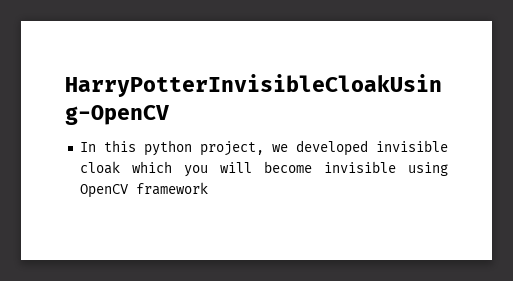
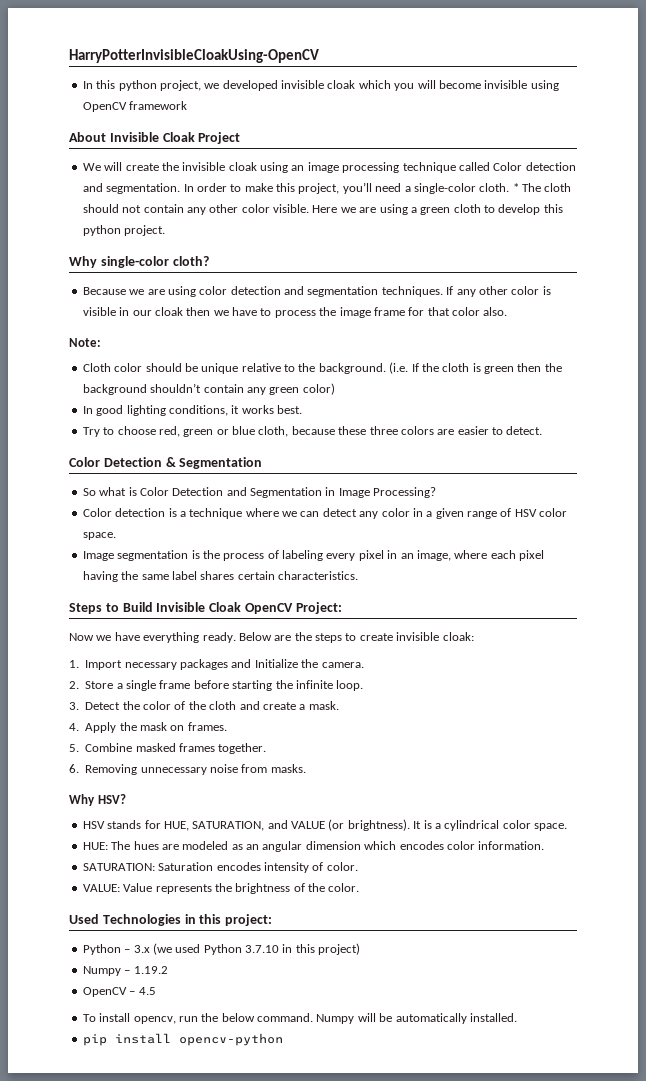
(208, 188) none -> [69,132,241,144] [82,162,576,173] [82,182,572,194] [82,204,563,215] [82,225,166,236] [69,256,209,268] [82,286,551,297] [82,307,508,318] [69,338,101,347] [82,362,562,374] [82,383,335,395] [82,405,302,416] [82,426,543,437] [69,457,263,469] [82,487,437,498] [82,508,568,519] [82,532,116,540] [82,550,544,561] [82,571,358,582] [69,602,342,614] [69,632,474,643] [69,659,364,670] [69,680,364,691] [69,701,339,710] [69,722,227,733] [69,743,267,754] [69,764,306,775] [69,794,126,806] [82,819,567,831] [82,841,545,852] [82,862,358,873] [82,883,360,894] [69,914,273,926] [82,943,361,955] [82,966,168,976] [82,987,156,997] [82,1013,517,1024] [82,1033,283,1046] // About Invisible Cloak Project // We will create the invisible cloak using an image processing technique called Color detection and segmentation. In order to make this project, you’ll need a single-color cloth. * The cloth should not contain any other color visible. Here we are using a green cloth to develop this python project. // Why single-color cloth? // Because we are using color detection and segmentation techniques. If any other color is visible in our cloak then we have to process the image frame for that color also. // Note: // Cloth color should be unique relative to the background. (i.e. If the cloth is green then the background shouldn’t contain any green color) // In good lighting conditions, it works best. // Try to choose red, green or blue cloth, because these three colors are easier to detect. // Color Detection & Segmentation // So what is Color Detection and Segmentation in Image Processing? // Color detection is a technique where we can detect any color in a given range of HSV color space. // Image segmentation is the process of labeling every pixel in an image, where each pixel having the same label shares certain characteristics. // Steps to Build Invisible Cloak OpenCV Project: // Now we have everything ready. Below are the steps to create invisible cloak: // 1. Import necessary packages and Initialize the camera. // 2. Store a single frame before starting the infinite loop. // 3. Detect the color of the cloth and create a mask. // 4. Apply the mask on frames. // 5. Combine masked frames together. // 6. Removing unnecessary noise from masks. // Why HSV? // HSV stands for HUE, SATURATION, and VALUE (or brightness). It is a cylindrical color space. // HUE: The hues are modeled as an angular dimension which encodes color information. // SATURATION: Saturation encodes intensity of color. // VALUE: Value represents the brightness of the color. // Used Technologies in this project: // Python – 3.x (we used Python 3.7.10 in this project) // Numpy – 1.19.2 // OpenCV – 4.5 // To install opencv, run the below command. Numpy will be automatically installed. // pip install opencv-python

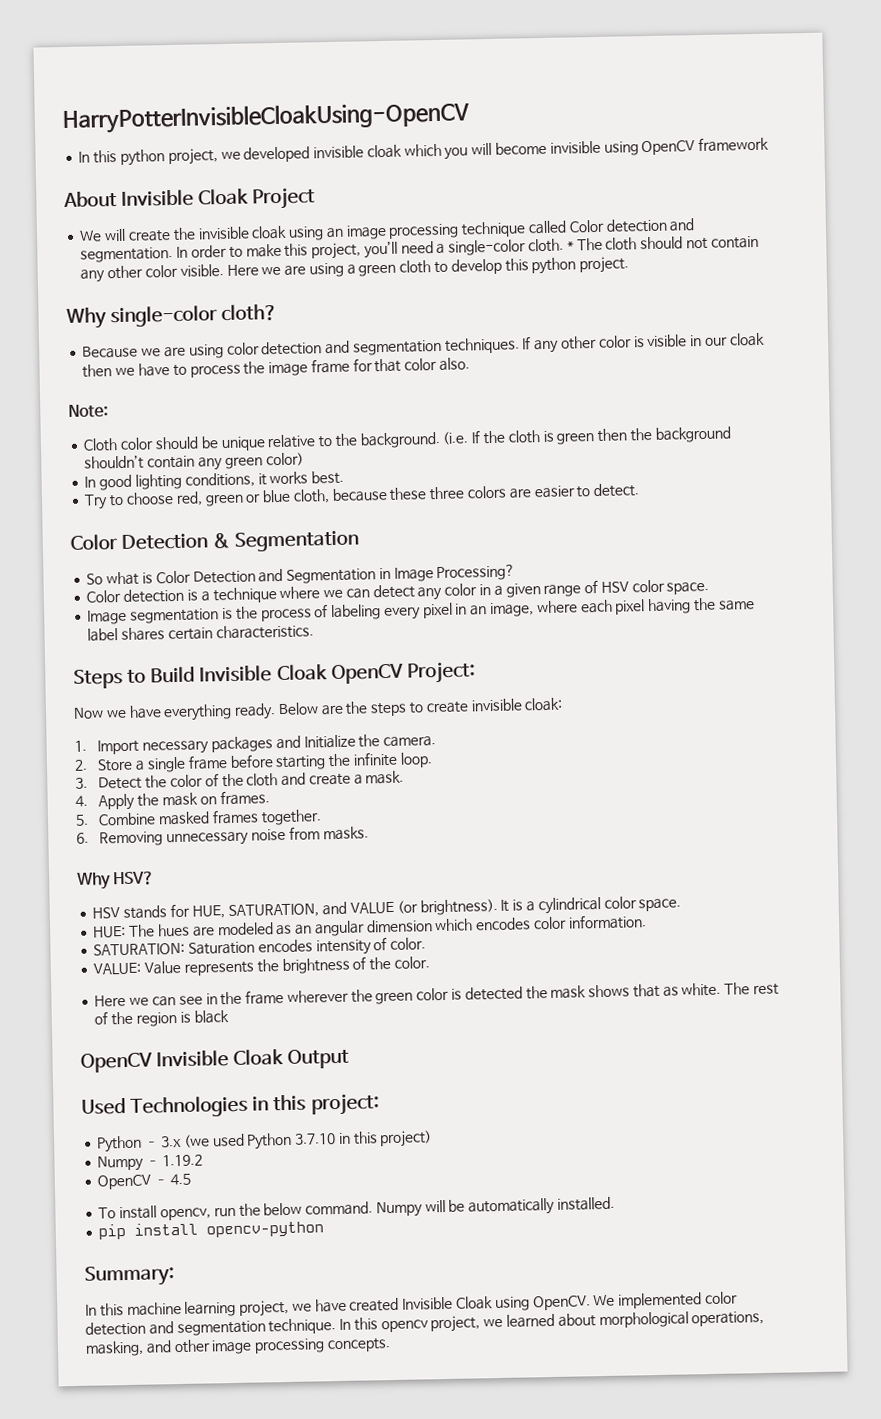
(360, 887) none -> [94,982,779,1007] [94,1010,229,1027] [80,1048,350,1073] // Here we can see in the frame wherever the green color is detected the mask shows that as white. The rest of the region is black // OpenCV Invisible Cloak Output
(283, 1039) none -> [84,1265,175,1287] [85,1291,738,1317] [85,1311,765,1337] [85,1338,391,1357] // Summary: // In this machine learning project, we have created Invisible Cloak using OpenCV. We implemented color detection and segmentation technique. In this opencv project, we learned about morphological operations, masking, and other image processing concepts.

